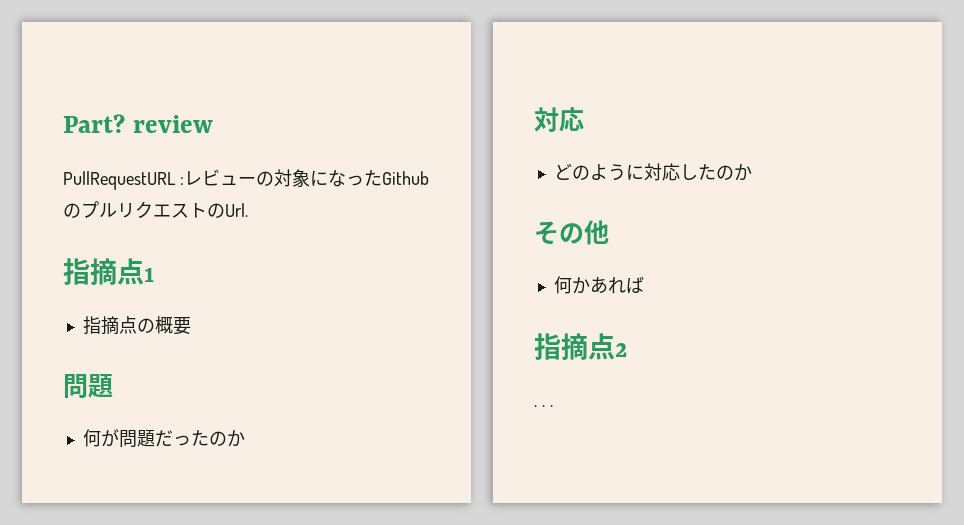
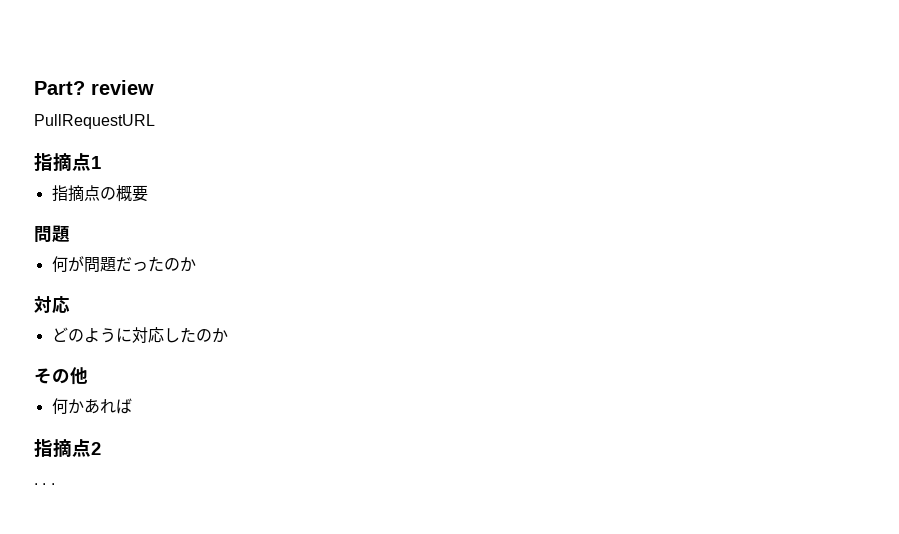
[179,169,429,187] [63,201,248,219] :レビューの対象になったGithubのプルリクエストのUrl. -> (155, 121) none

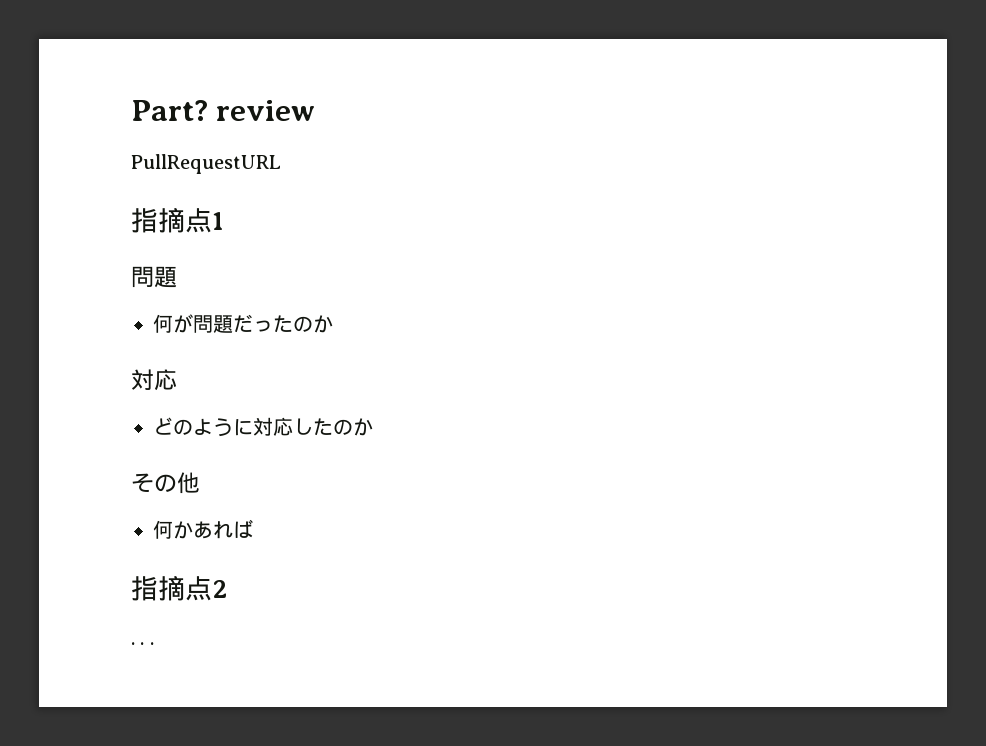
[51,185,148,202] // 指摘点の概要 -> (224, 221) none

